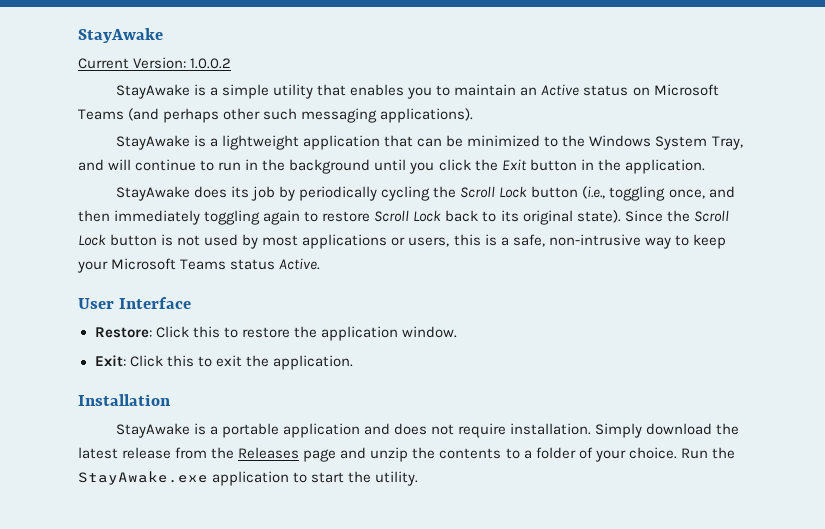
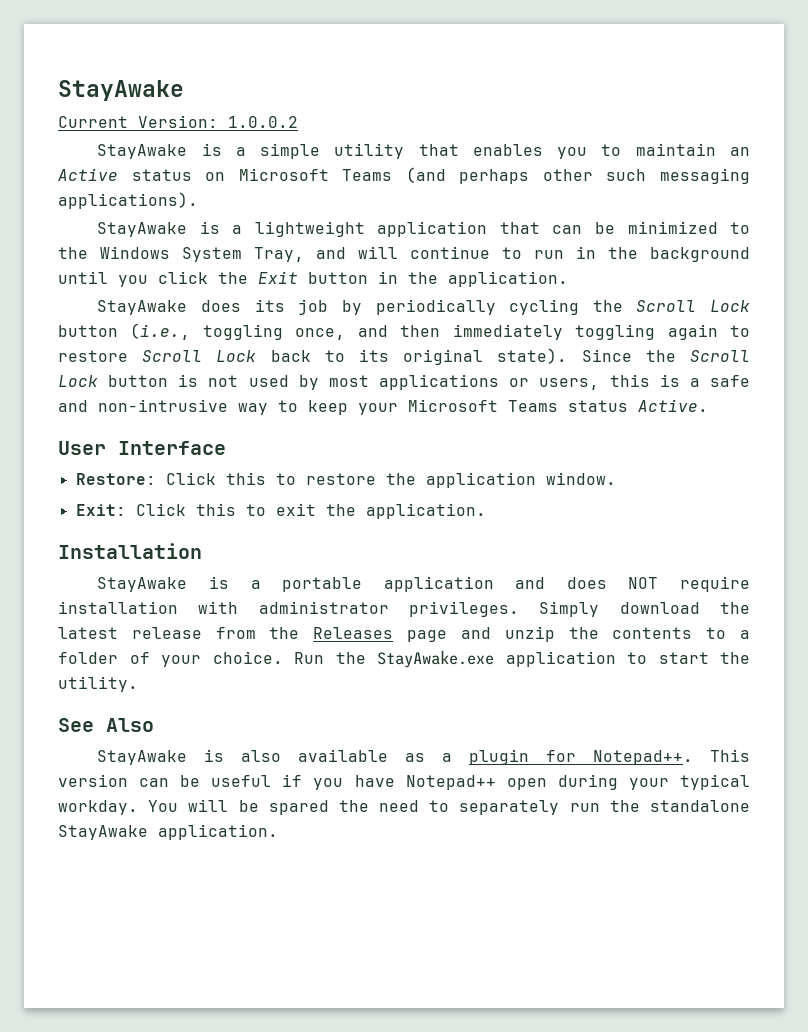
[512,234,545,247] safe, -> [710,375,751,387] [58,400,88,412] safe and
[431,423,592,438] not require installation. -> [628,576,750,592] [58,601,519,617] NOT require installation with administrator privileges.
(419, 478) none -> [58,718,154,732] [97,749,751,765] [58,774,750,790] [58,799,750,815] [58,824,278,840] // See Also // StayAwake is also available as a plugin for Notepad++. This version can be useful if you have Notepad++ open during your typical workday. You will be spared the need to separately run the standalone StayAwake application.

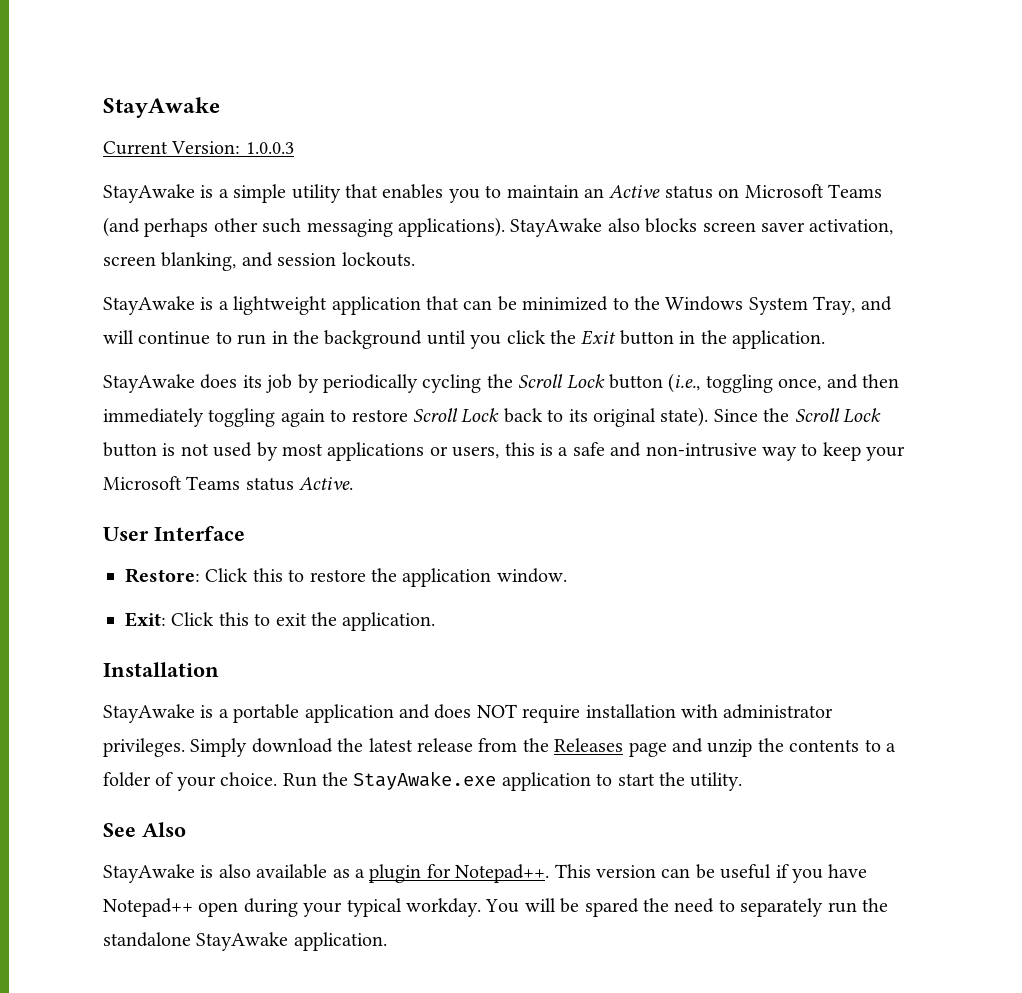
[228,116,298,128] 1.0.0.2 -> [245,142,294,154] 1.0.0.3
(198, 200) none -> [510,218,894,237] [103,252,415,271] StayAwake also blocks screen saver activation, screen blanking, and session lockouts.

